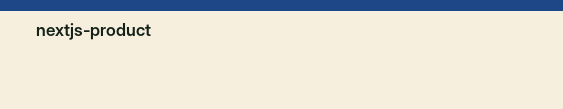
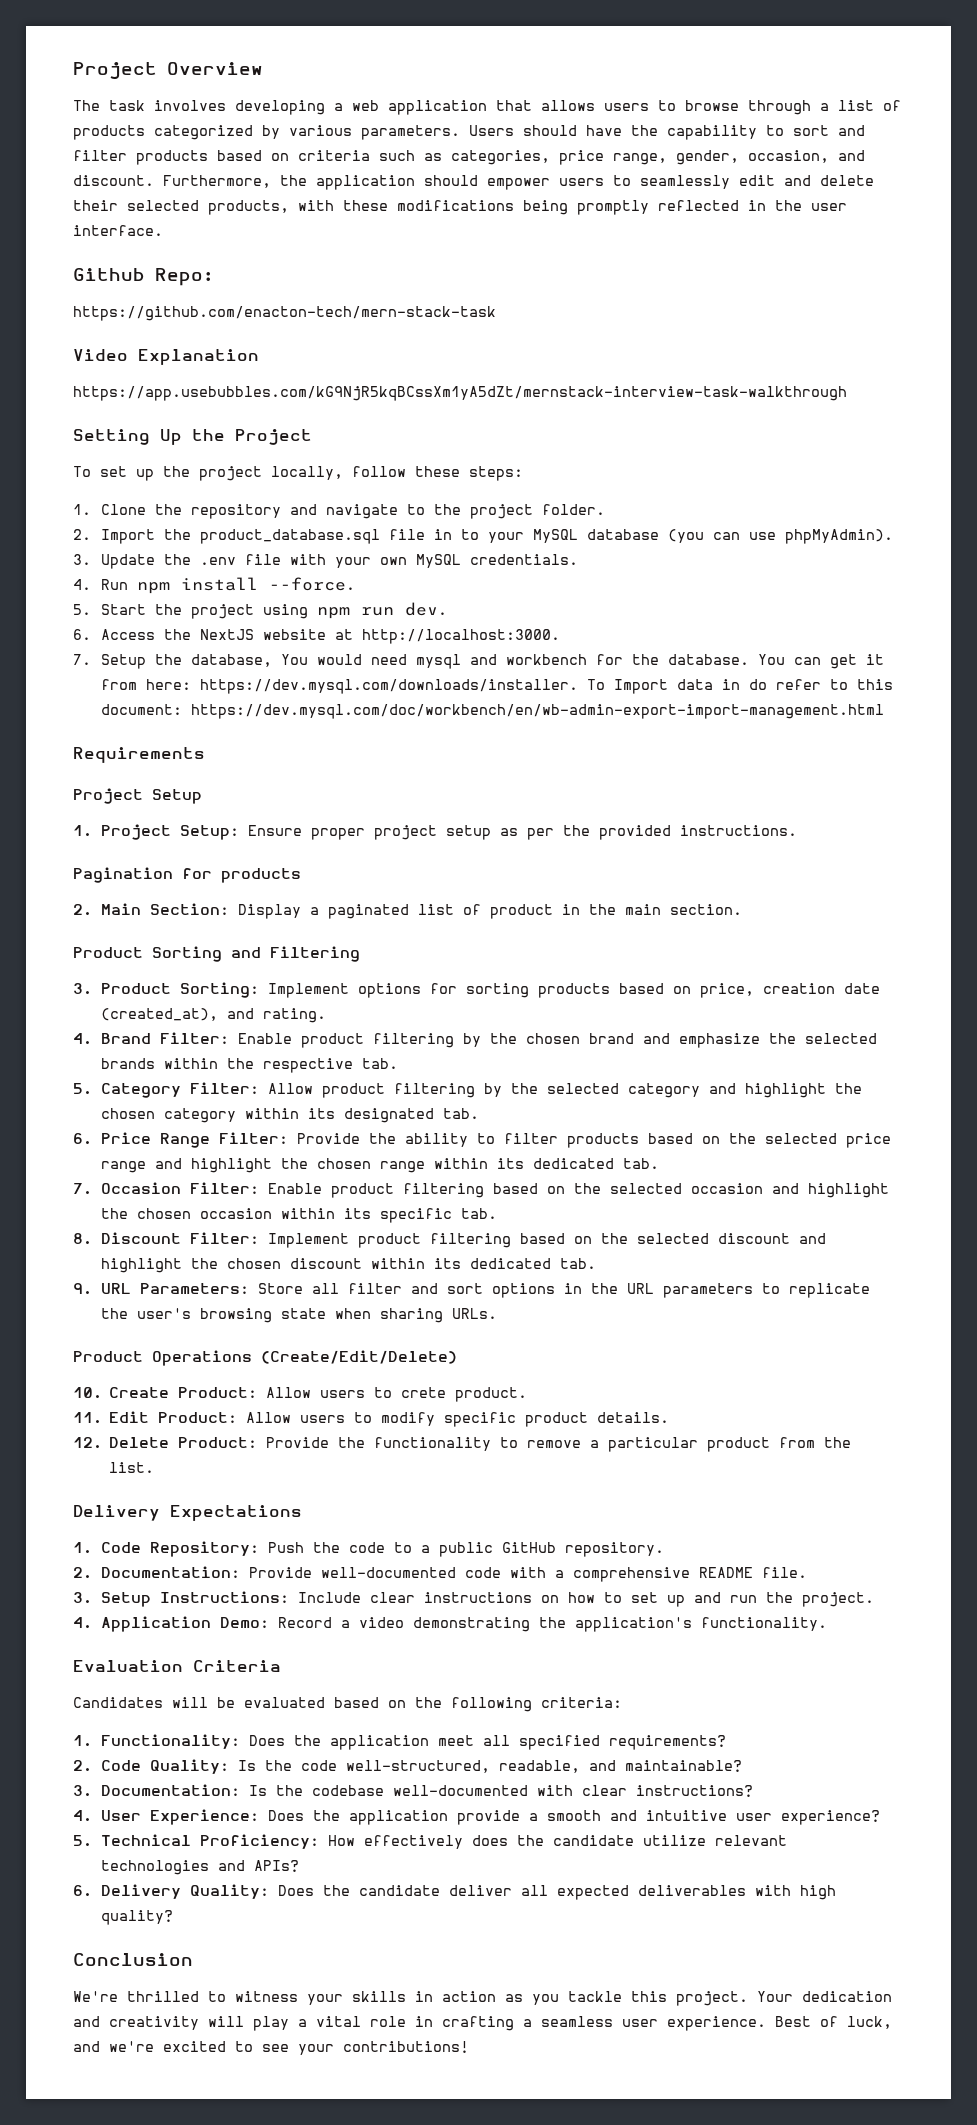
[36,23,151,40] nextjs-product -> [73,62,263,80] [73,100,901,115] [73,125,865,140] [73,150,865,165] [73,175,874,190] [73,200,847,215] [73,225,163,236] [73,268,213,286] [73,306,496,321] [73,349,259,365] [73,386,847,401] [73,429,312,445] [73,466,523,481] [73,504,606,519] [73,529,894,544] [73,554,579,569] [73,577,356,594] [73,602,448,619] [73,629,561,644] [73,654,885,669] [101,679,894,694] [101,704,885,719] [73,747,205,763] [73,788,202,804] [73,824,798,840] [73,867,301,883] [73,903,743,919] [73,946,360,962] [73,982,881,998] [101,1008,327,1023] [73,1032,878,1048] [101,1058,399,1073] [73,1082,863,1098] [101,1108,480,1123] [73,1132,892,1148] [101,1158,660,1173] [73,1182,890,1198] [101,1208,498,1223] [73,1232,827,1248] [101,1258,597,1273] [73,1283,871,1298] [101,1308,498,1323] [73,1350,457,1366] [73,1387,528,1402] [73,1411,670,1427] [73,1437,852,1452] [109,1462,155,1473] [73,1505,302,1521] [73,1541,665,1557] [73,1566,808,1582] [73,1591,875,1607] [73,1616,828,1632] [73,1660,281,1672] [73,1697,622,1712] [73,1734,727,1750] [73,1759,743,1774] [73,1784,754,1797] [73,1809,881,1825] [73,1834,788,1849] [101,1860,300,1875] [73,1884,837,1900] [101,1910,174,1925] [73,1953,193,1966] [73,1991,892,2006] [73,2016,892,2031] [73,2041,469,2055] Project Overview // The task involves developing a web application that allows users to browse through a list of products categorized by various parameters. Users should have the capability to sort and filter products based on criteria such as categories, price range, gender, occasion, and discount. Furthermore, the application should empower users to seamlessly edit and delete their selected products, with these modifications being promptly reflected in the user interface. // Github Repo: // https://github.com/enacton-tech/mern-stack-task // Video Explanation // https://app.usebubbles.com/kG9NjR5kqBCssXm1yA5dZt/mernstack-interview-task-walkthrough // Setting Up the Project // To set up the project locally, follow these steps: // 1. Clone the repository and navigate to the project folder. // 2. Import the product_database.sql file in to your MySQL database (you can use phpMyAdmin). // 3. Update the .env file with your own MySQL credentials. // 4. Run npm install --force. // 5. Start the project using npm run dev. // 6. Access the NextJS website at http://localhost:3000. // 7. Setup the database, You would need mysql and workbench for the database. You can get it from here: https://dev.mysql.com/downloads/installer. To Import data in do refer to this document: https://dev.mysql.com/doc/workbench/en/wb-admin-export-import-management.html // Requirements // Project Setup // 1. Project Setup: Ensure proper project setup as per the provided instructions. // Pagination for products // 2. Main Section: Display a paginated list of product in the main section. // Product Sorting and Filtering // 3. Product Sorting: Implement options for sorting products based on price, creation date (created_at), and rating. // 4. Brand Filter: Enable product filtering by the chosen brand and emphasize the selected brands within the respective tab. // 5. Category Filter: Allow product filtering by the selected category and highlight the chosen category within its designated tab. // 6. Price Range Filter: Provide the ability to filter products based on the selected price range and highlight the chosen range within its dedicated tab. // 7. Occasion Filter: Enable product filtering based on the selected occasion and highlight the chosen occasion within its specific tab. // 8. Discount Filter: Implement product filtering based on the selected discount and highlight the chosen discount within its dedicated tab. // 9. URL Parameters: Store all filter and sort options in the URL parameters to replicate the user's browsing state when sharing URLs. // Product Operations (Create/Edit/Delete) // 10. Create Product: Allow users to crete product. // 11. Edit Product: Allow users to modify specific product details. // 12. Delete Product: Provide the functionality to remove a particular product from the list. // Delivery Expectations // 1. Code Repository: Push the code to a public GitHub repository. // 2. Documentation: Provide well-documented code with a comprehensive README file. // 3. Setup Instructions: Include clear instructions on how to set up and run the project. // 4. Application Demo: Record a video demonstrating the application's functionality. // Evaluation Criteria // Candidates will be evaluated based on the following criteria: // 1. Functionality: Does the application meet all specified requirements? // 2. Code Quality: Is the code well-structured, readable, and maintainable? // 3. Documentation: Is the codebase well-documented with clear instructions? // 4. User Experience: Does the application provide a smooth and intuitive user experience? // 5. Technical Proficiency: How effectively does the candidate utilize relevant technologies and APIs? // 6. Delivery Quality: Does the candidate deliver all expected deliverables with high quality? // Conclusion // We're thrilled to witness your skills in action as you tackle this project. Your dedication and creativity will play a vital role in crafting a seamless user experience. Best of luck, and we're excited to see your contributions!

